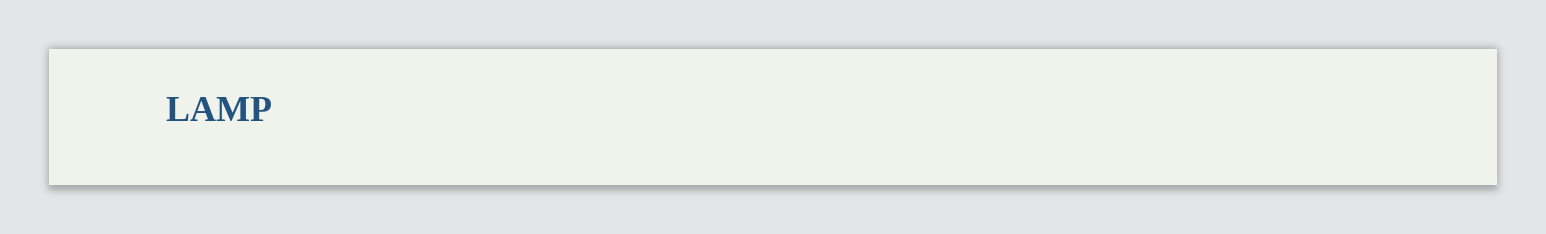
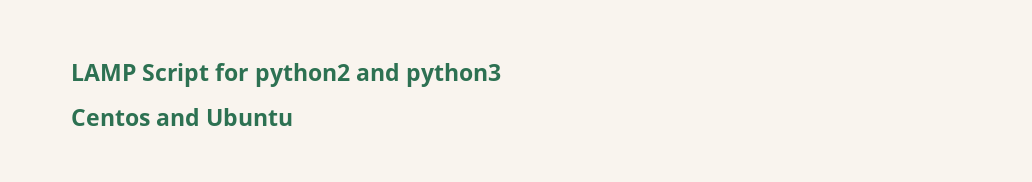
(272, 109) none -> [142,63,502,87] [71,108,294,126] Script for python2 and python3 // Centos and Ubuntu

